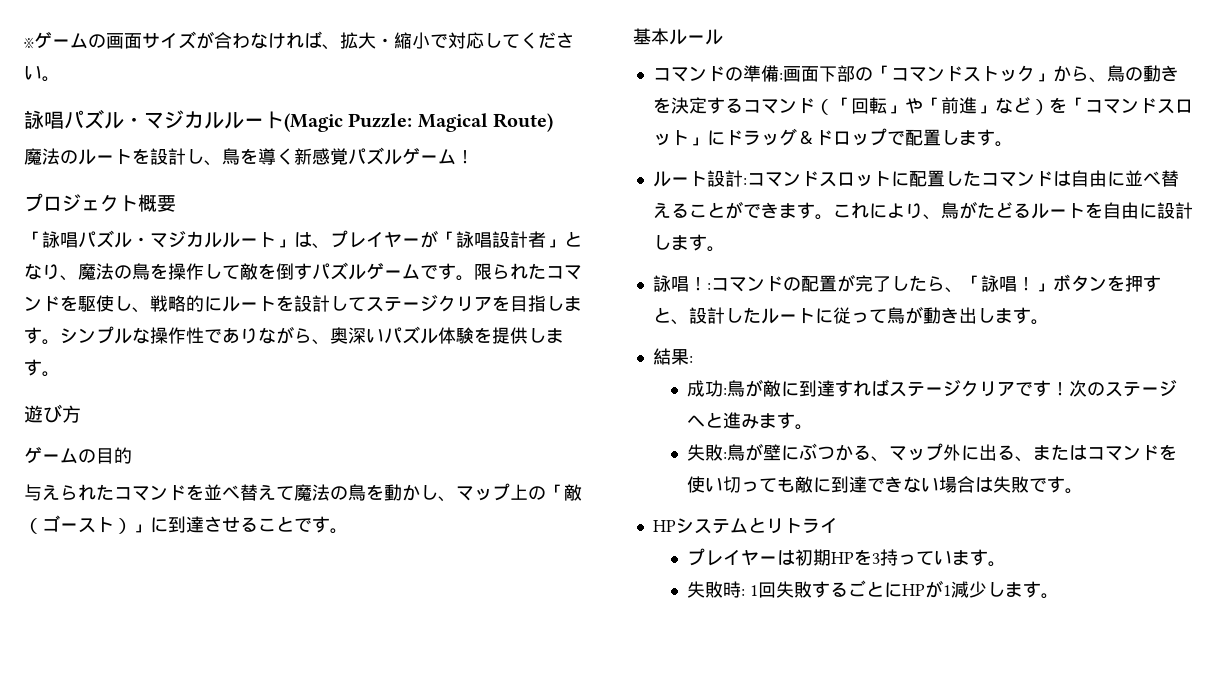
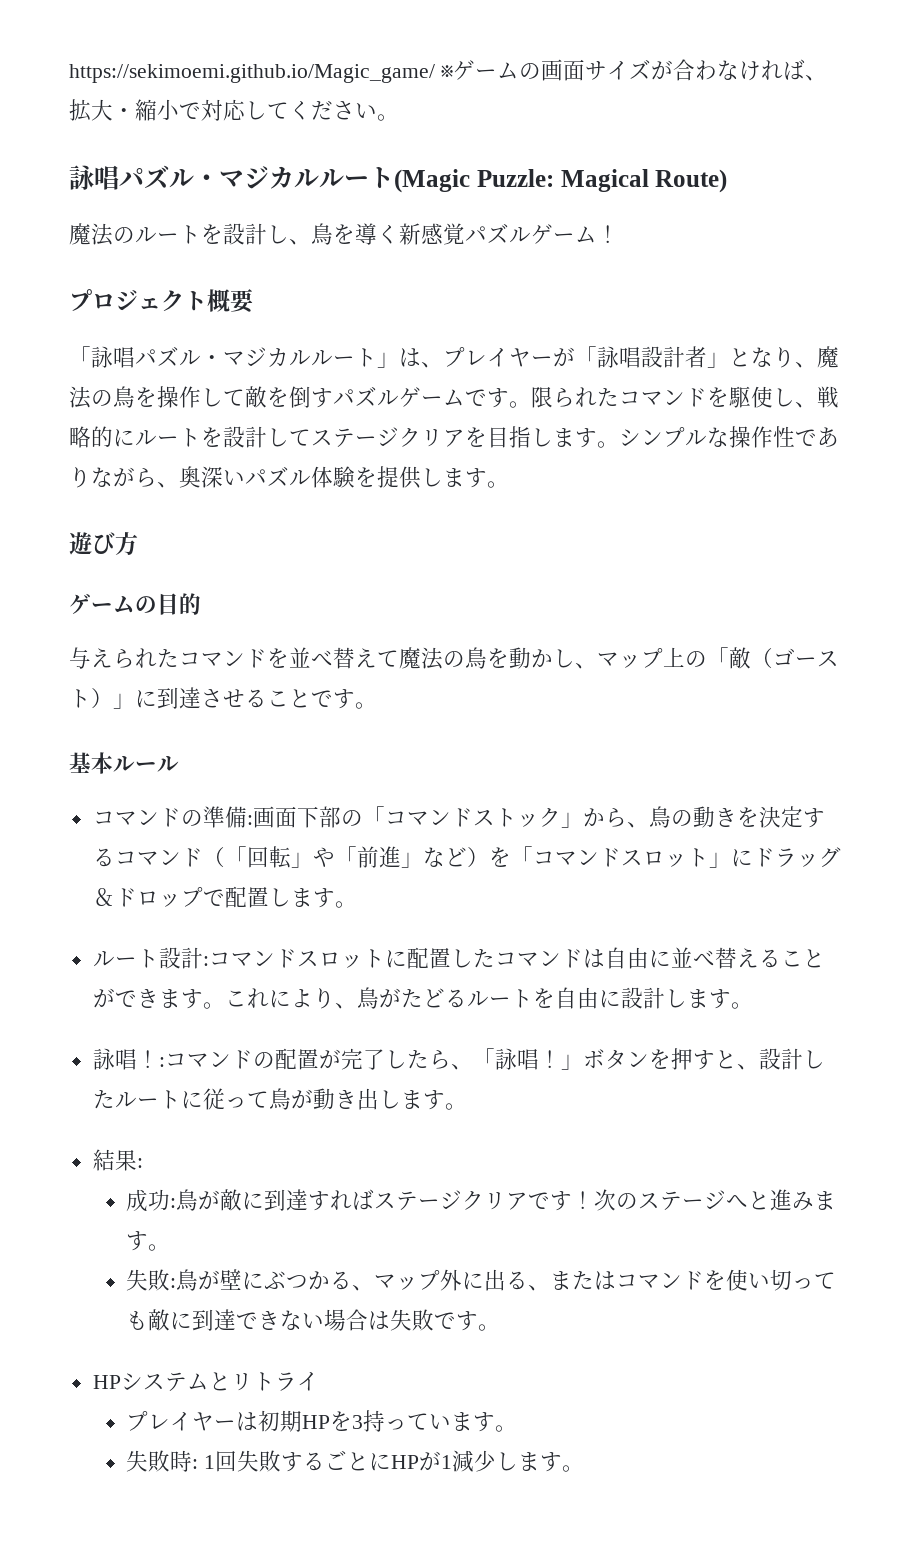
(24, 43) none -> [69,64,435,83] https://sekimoemi.github.io/Magic_game/

